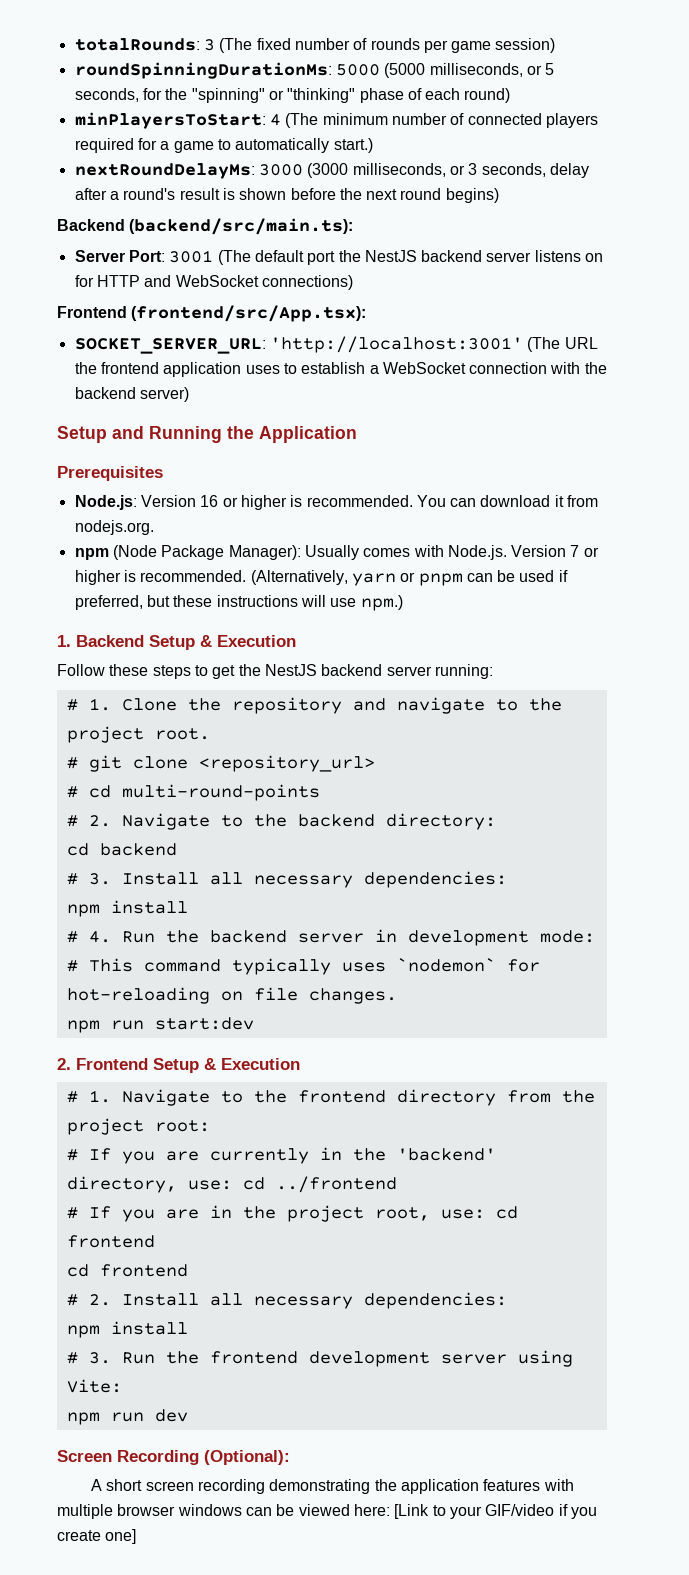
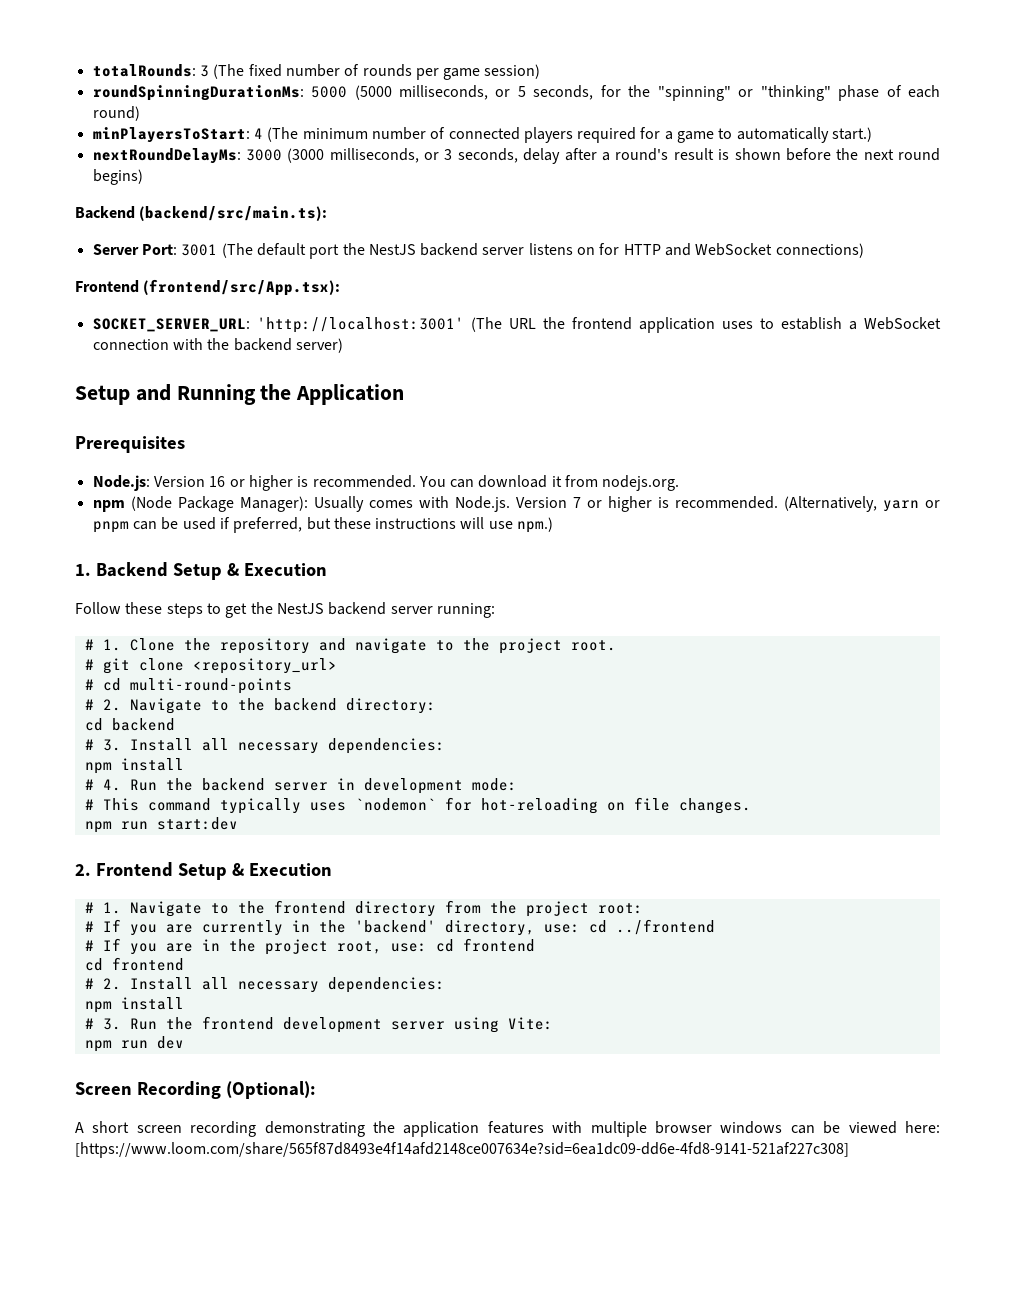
[394,1504,597,1519] [57,1529,137,1544] [Link to your GIF/video if you create one] -> [75,1142,849,1158] [https://www.loom.com/share/565f87d8493e4f14afd2148ce007634e?sid=6ea1dc09-dd6e-4fd8-9141-521af227c308]

